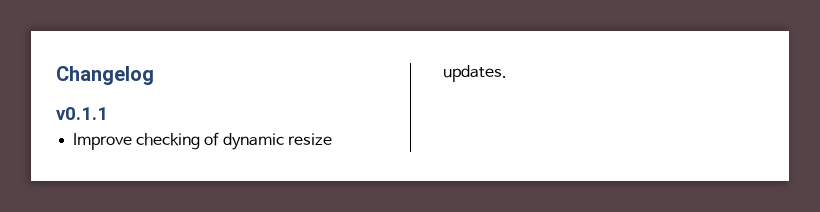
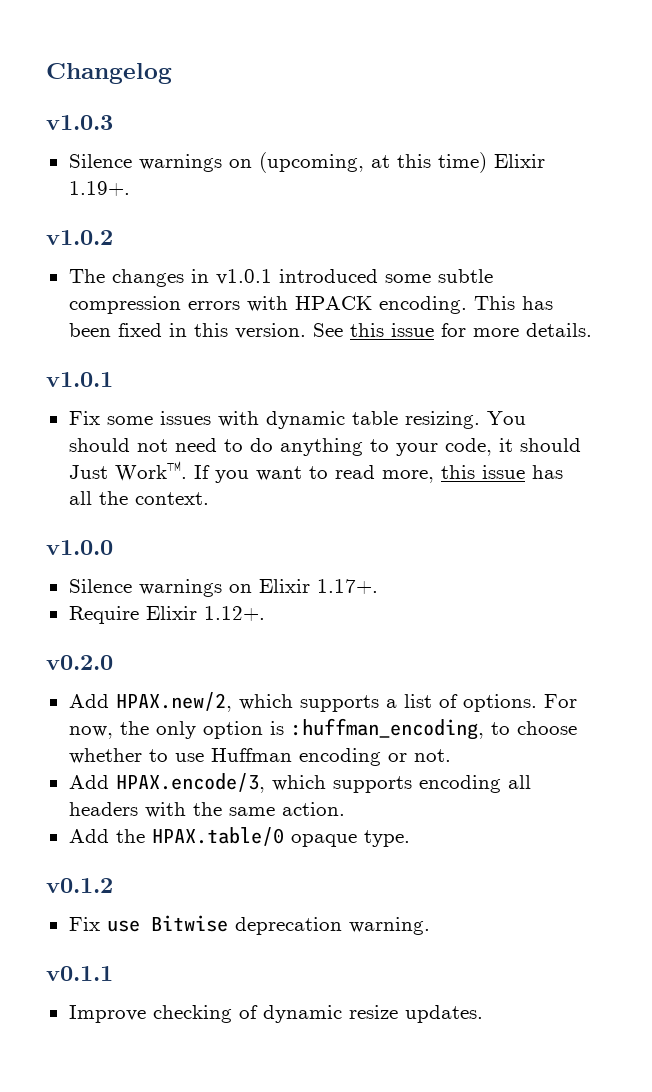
(154, 75) none -> [46,115,113,130] [68,152,545,173] [68,181,130,196] [46,230,113,245] [68,269,493,287] [68,296,553,314] [68,323,592,339] [46,372,113,387] [68,411,526,429] [68,438,581,456] [68,461,563,483] [68,491,209,505] [46,540,113,555] [68,579,378,597] [68,606,265,624] [46,655,113,670] [68,692,577,712] [68,718,577,740] [68,748,451,766] [68,773,531,793] [68,802,345,818] [68,827,410,847] [46,878,113,893] [68,915,430,935] // v1.0.3 // Silence warnings on (upcoming, at this time) Elixir 1.19+. // v1.0.2 // The changes in v1.0.1 introduced some subtle compression errors with HPACK encoding. This has been fixed in this version. See this issue for more details. // v1.0.1 // Fix some issues with dynamic table resizing. You should not need to do anything to your code, it should Just Work™. If you want to read more, this issue has all the context. // v1.0.0 // Silence warnings on Elixir 1.17+. // Require Elixir 1.12+. // v0.2.0 // Add HPAX.new/2, which supports a list of options. For now, the only option is :huffman_encoding, to choose whether to use Huffman encoding or not. // Add HPAX.encode/3, which supports encoding all headers with the same action. // Add the HPAX.table/0 opaque type. // v0.1.2 // Fix use Bitwise deprecation warning.

